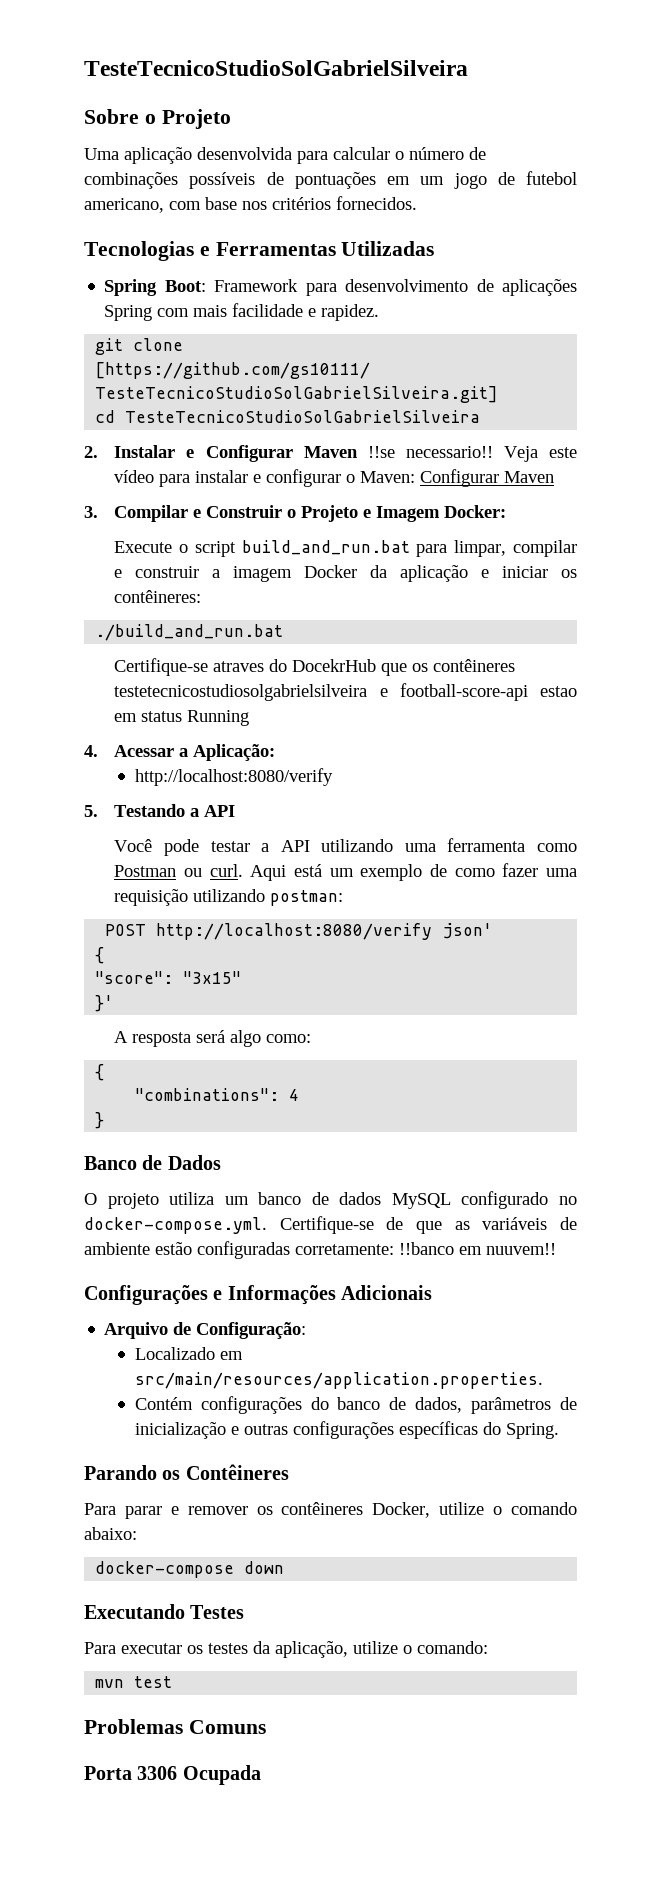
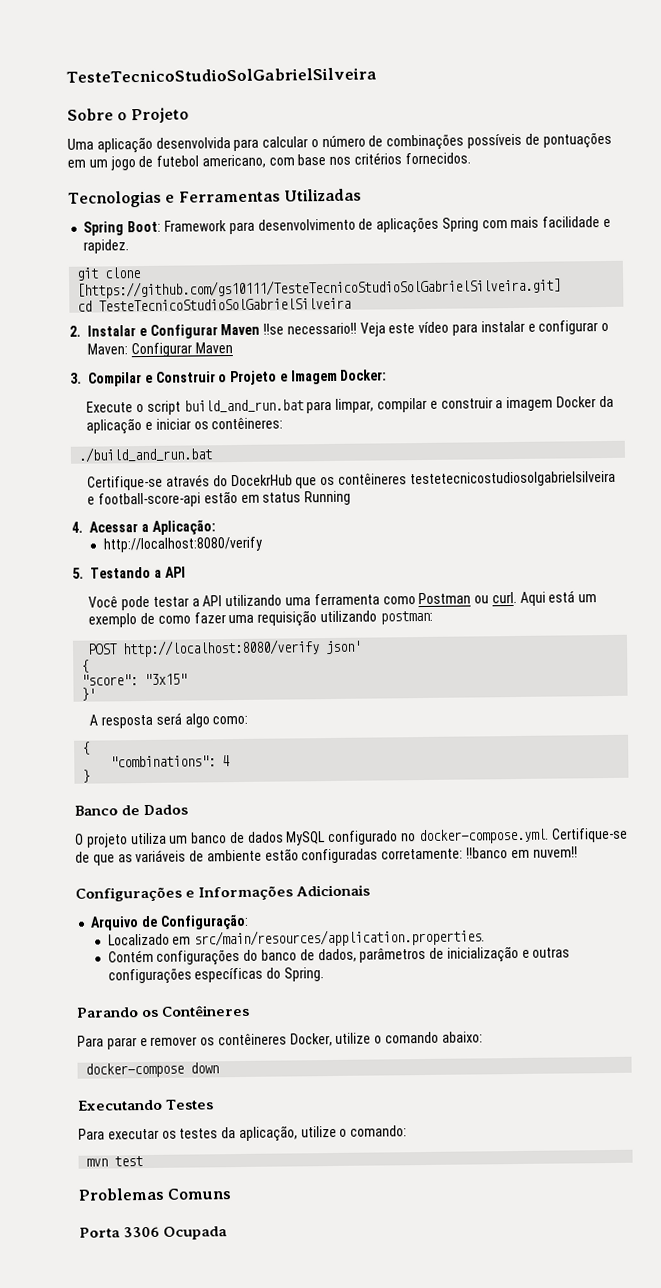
[213,661,265,672] atraves -> [166,474,211,487] através
[540,686,577,697] estao -> [203,490,238,504] estão
[486,1243,556,1255] nuuvem!! -> [532,846,578,858] nuvem!!

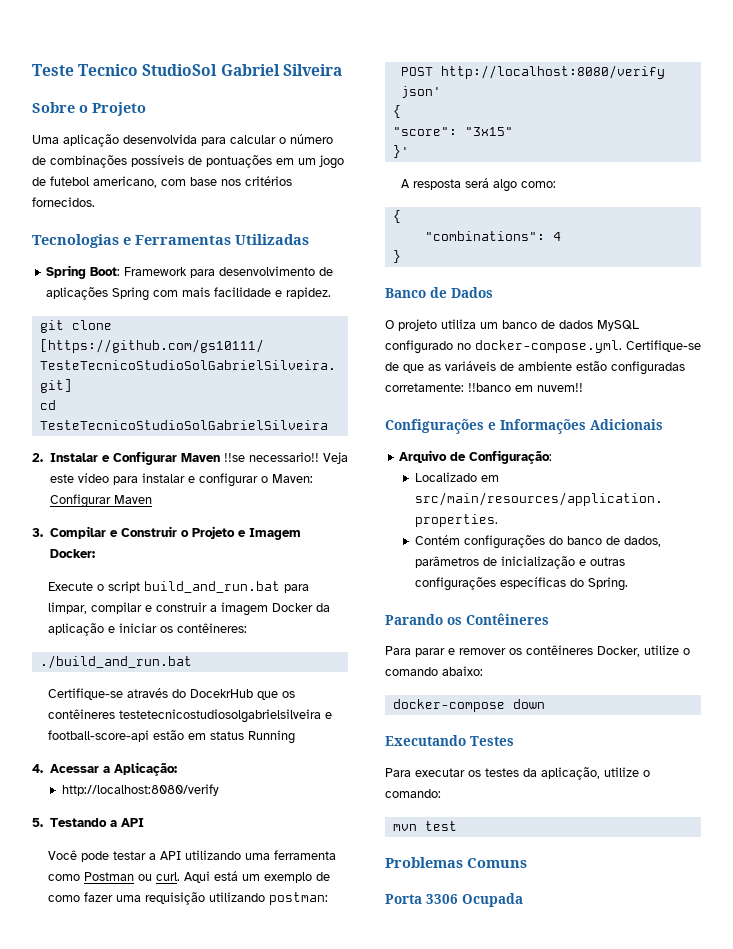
[66,67,377,83] TesteTecnicoStudioSolGabrielSilveira -> [32,64,342,76] Teste Tecnico StudioSol Gabriel Silveira

